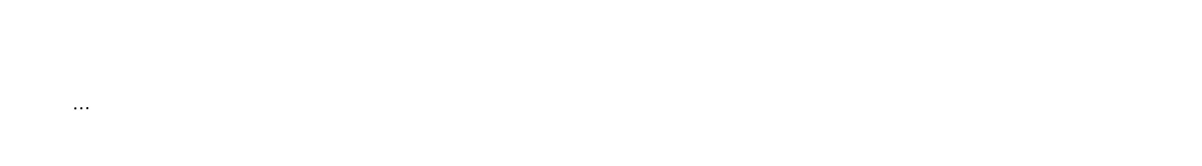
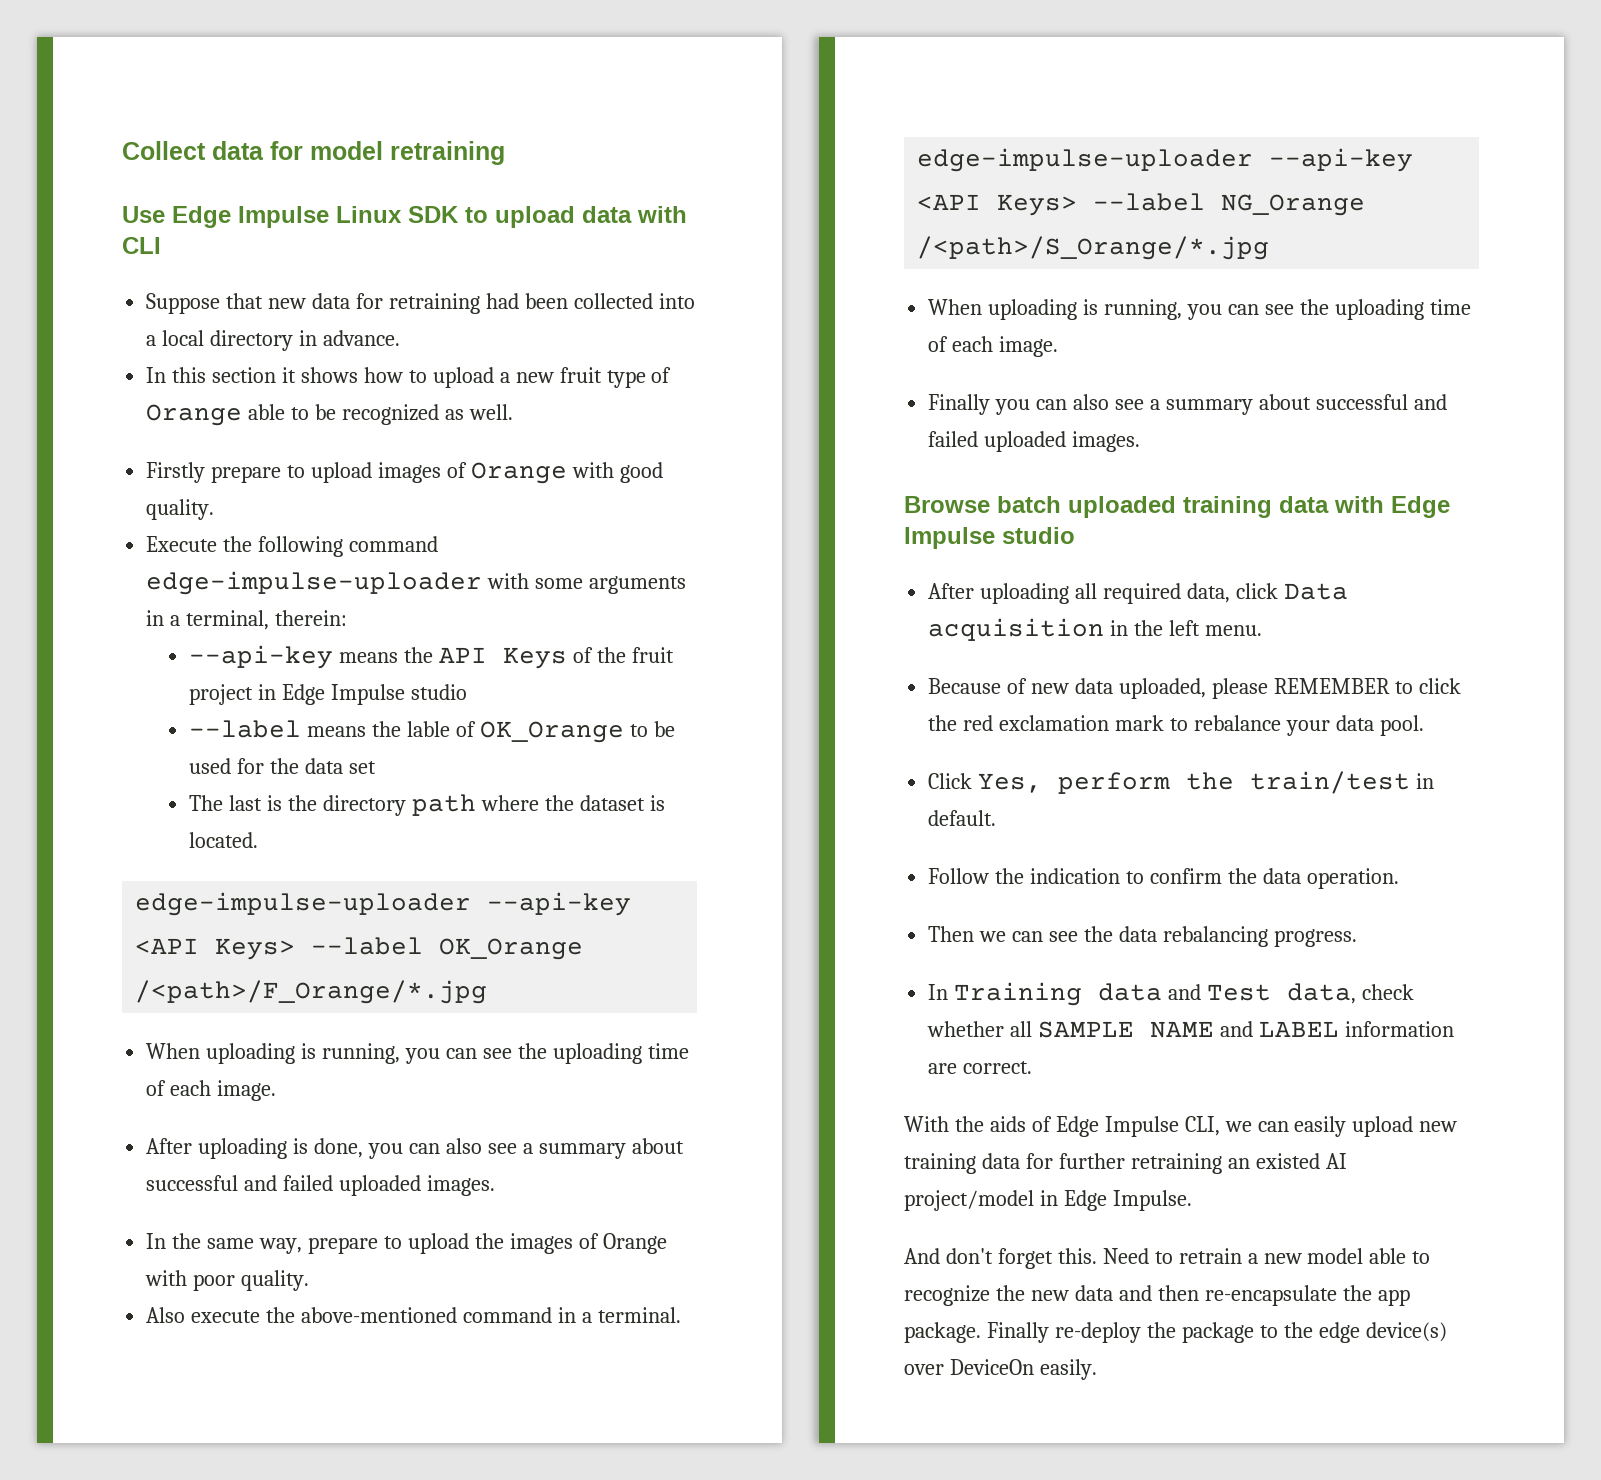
[72,106,91,110] ... -> [122,141,505,165] [122,206,687,228] [122,237,161,254] [146,293,695,314] [146,330,400,351] [146,367,672,388] [146,404,513,426] [146,462,663,484] [146,499,215,520] [146,536,439,557] [146,571,687,595] [146,610,348,630] [189,645,674,669] [189,684,467,705] [189,720,675,743] [189,758,376,774] [189,794,665,816] [189,832,259,848] [135,892,632,916] [135,937,584,960] [135,980,488,1004] [146,1043,689,1064] [146,1080,277,1101] [146,1138,684,1159] [146,1175,495,1196] [146,1233,667,1254] [145,1270,310,1291] [146,1307,681,1323] [917,148,1414,172] [917,193,1366,216] [917,236,1270,260] [928,299,1471,320] [928,336,1059,357] [928,394,1447,415] [928,431,1141,452] [904,496,1450,518] [904,527,1075,549] [928,583,1348,604] [928,618,1262,641] [928,678,1461,699] [928,715,1424,736] [928,771,1435,794] [928,810,997,826] [928,868,1399,889] [928,926,1357,947] [928,982,1414,1006] [927,1021,1454,1038] [928,1061,1033,1074] [904,1116,1458,1137] [904,1153,1347,1174] [904,1190,1192,1211] [904,1248,1431,1269] [904,1285,1410,1306] [904,1322,1447,1343] [904,1359,1097,1380] Collect data for model retraining // Use Edge Impulse Linux SDK to upload data with CLI // Suppose that new data for retraining had been collected into a local directory in advance. // In this section it shows how to upload a new fruit type of Orange able to be recognized as well. // Firstly prepare to upload images of Orange with good quality. // Execute the following command edge-impulse-uploader with some arguments in a terminal, therein: // --api-key means the API Keys of the fruit project in Edge Impulse studio // --label means the lable of OK_Orange to be used for the data set // The last is the directory path where the dataset is located. // edge-impulse-uploader --api-key <API Keys> --label OK_Orange /<path>/F_Orange/*.jpg // When uploading is running, you can see the uploading time of each image. // After uploading is done, you can also see a summary about successful and failed uploaded images. // In the same way, prepare to upload the images of Orange with poor quality. // Also execute the above-mentioned command in a terminal. // edge-impulse-uploader --api-key <API Keys> --label NG_Orange /<path>/S_Orange/*.jpg // When uploading is running, you can see the uploading time of each image. // Finally you can also see a summary about successful and failed uploaded images. // Browse batch uploaded training data with Edge Impulse studio // After uploading all required data, click Data acquisition in the left menu. // Because of new data uploaded, please REMEMBER to click the red exclamation mark to rebalance your data pool. // Click Yes, perform the train/test in default. // Follow the indication to confirm the data operation. // Then we can see the data rebalancing progress. // In Training data and Test data, check whether all SAMPLE NAME and LABEL information are correct. // With the aids of Edge Impulse CLI, we can easily upload new training data for further retraining an existed AI project/model in Edge Impulse. // And don't forget this. Need to retrain a new model able to recognize the new data and then re-encapsulate the app package. Finally re-deploy the package to the edge device(s) over DeviceOn easily.

